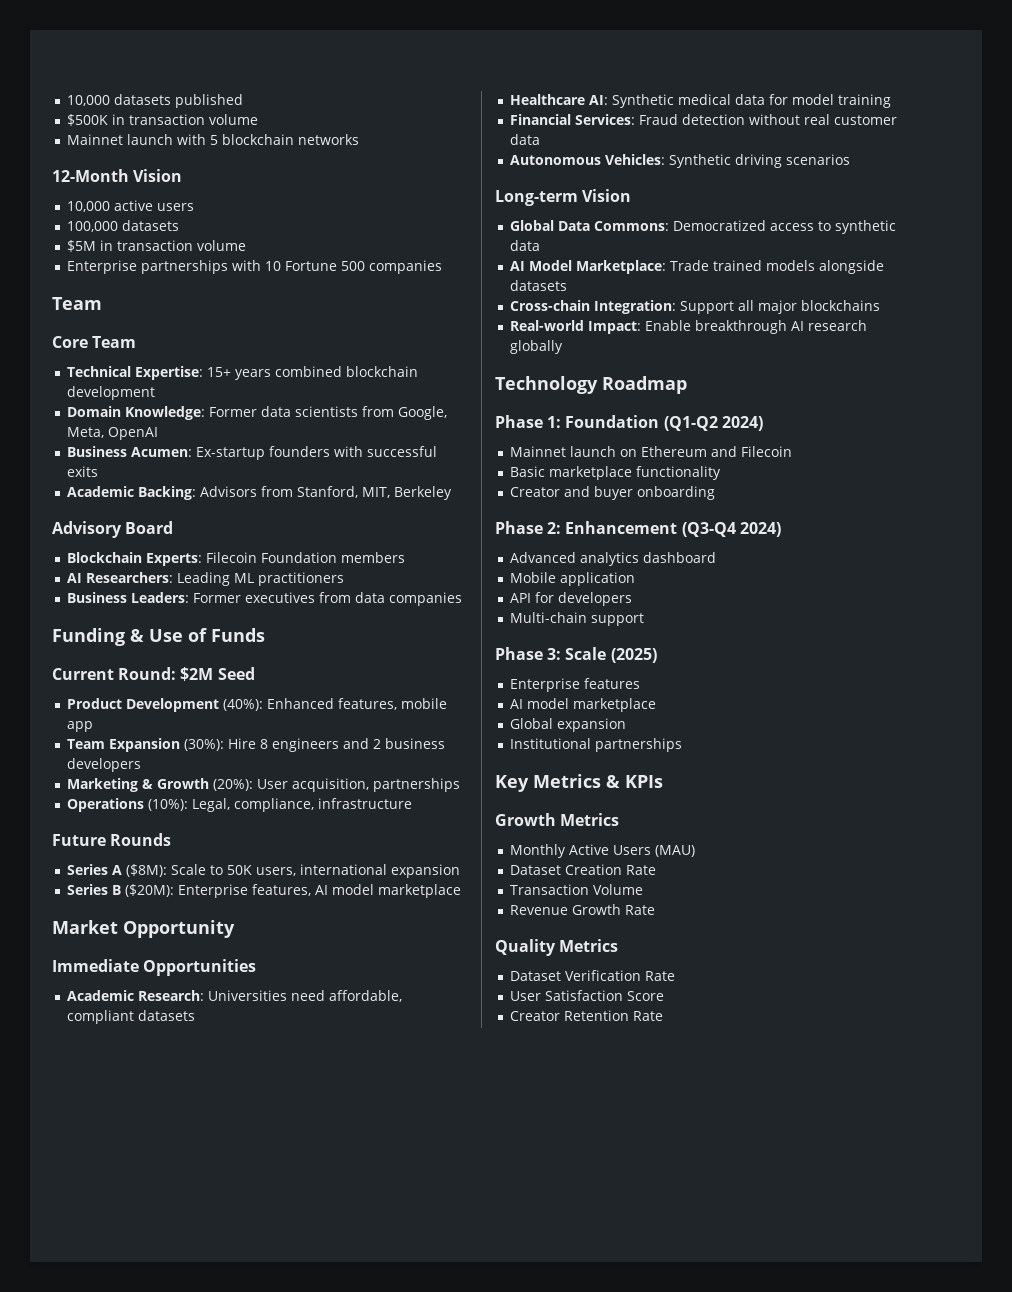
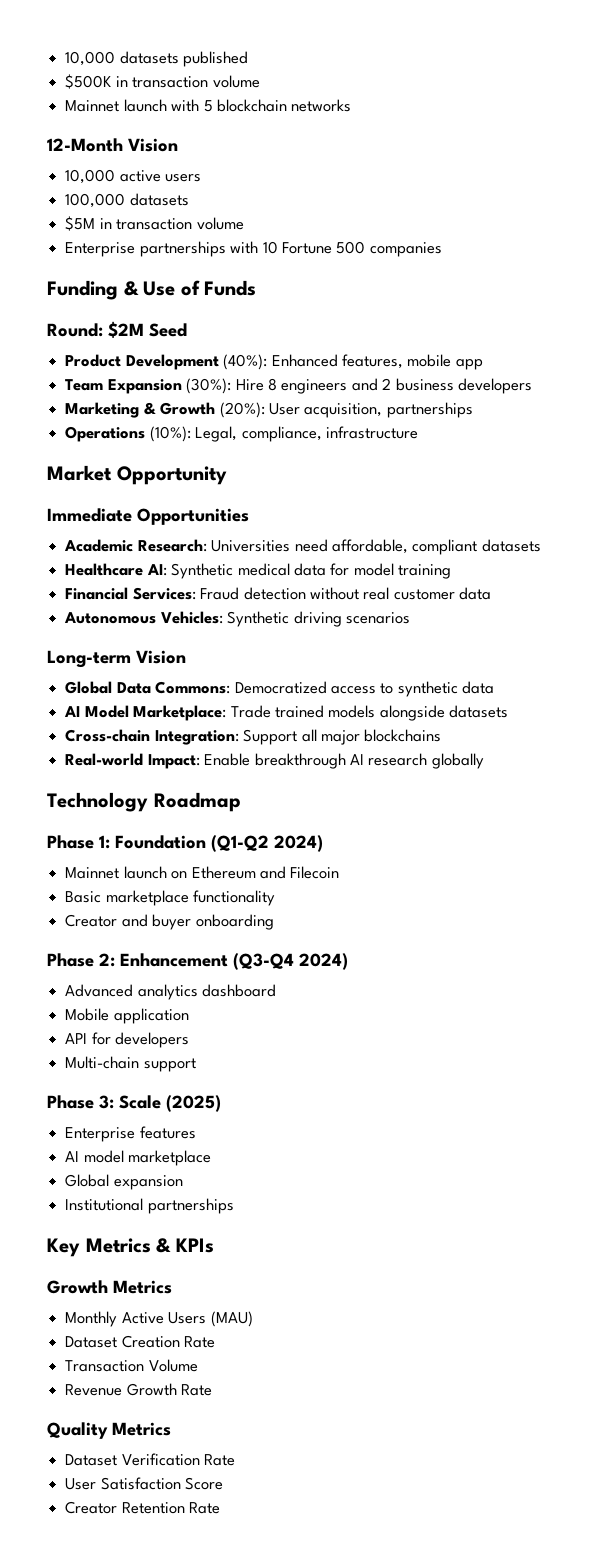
[52,297,102,310] [52,336,137,348] [66,366,418,380] [66,386,155,400] [66,406,447,420] [66,427,158,440] [66,446,437,460] [66,466,98,477] [66,486,452,500] [52,521,174,538] [66,552,405,566] [66,572,344,586] [66,592,462,606] // Team // Core Team // Technical Expertise: 15+ years combined blockchain development // Domain Knowledge: Former data scientists from Google, Meta, OpenAI // Business Acumen: Ex-startup founders with successful exits // Academic Backing: Advisors from Stanford, MIT, Berkeley // Advisory Board // Blockchain Experts: Filecoin Foundation members // AI Researchers: Leading ML practitioners // Business Leaders: Former executives from data companies -> (442, 249) none
[52,668,114,680] Current -> (257, 288) none
[52,833,172,846] [66,864,460,878] [66,884,461,898] // Future Rounds // Series A ($8M): Scale to 50K users, international expansion // Series B ($20M): Enterprise features, AI model marketplace -> (418, 432) none

